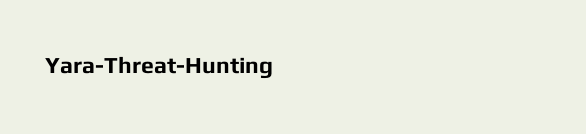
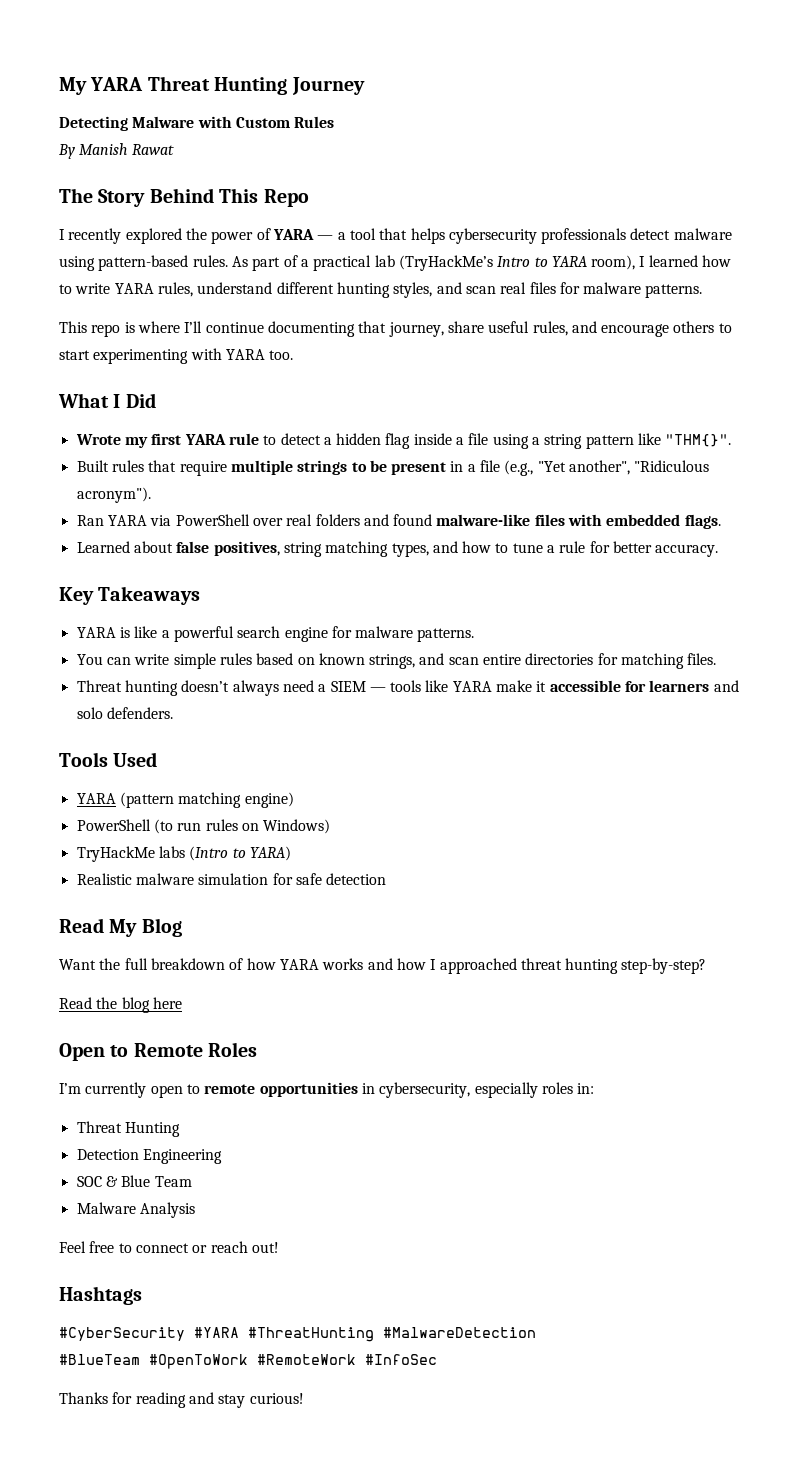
[45,56,273,79] Yara-Threat-Hunting -> [59,76,365,95] [59,116,335,131] [58,143,174,159] [59,188,309,207] [59,228,732,244] [59,255,732,271] [59,282,703,298] [59,321,732,337] [59,348,294,364] [58,393,156,408] [75,433,732,449] [76,460,710,476] [76,487,151,503] [76,514,721,529] [76,541,719,557] [59,586,201,605] [76,626,475,642] [76,653,717,669] [76,680,739,696] [76,707,173,719] [59,752,158,767] [76,792,294,808] [76,819,331,834] [76,846,291,862] [76,873,387,885] [59,918,182,937] [59,958,707,974] [59,997,182,1013] [59,1042,258,1061] [59,1082,595,1098] [76,1121,180,1137] [76,1149,222,1164] [76,1175,192,1187] [76,1202,195,1218] [59,1241,279,1253] [59,1286,142,1305] [59,1327,536,1342] [59,1354,437,1369] [59,1392,304,1408] My YARA Threat Hunting Journey // Detecting Malware with Custom Rules // By Manish Rawat // The Story Behind This Repo // I recently explored the power of YARA — a tool that helps cybersecurity professionals detect malware using pattern-based rules. As part of a practical lab (TryHackMe’s Intro to YARA room), I learned how to write YARA rules, understand different hunting styles, and scan real files for malware patterns. // This repo is where I’ll continue documenting that journey, share useful rules, and encourage others to start experimenting with YARA too. // What I Did // Wrote my first YARA rule to detect a hidden flag inside a file using a string pattern like "THM{}". // Built rules that require multiple strings to be present in a file (e.g., "Yet another", "Ridiculous acronym"). // Ran YARA via PowerShell over real folders and found malware-like files with embedded flags. // Learned about false positives, string matching types, and how to tune a rule for better accuracy. // Key Takeaways // YARA is like a powerful search engine for malware patterns. // You can write simple rules based on known strings, and scan entire directories for matching files. // Threat hunting doesn’t always need a SIEM — tools like YARA make it accessible for learners and solo defenders. // Tools Used // YARA (pattern matching engine) // PowerShell (to run rules on Windows) // TryHackMe labs (Intro to YARA) // Realistic malware simulation for safe detection // Read My Blog // Want the full breakdown of how YARA works and how I approached threat hunting step-by-step? // Read the blog here // Open to Remote Roles // I’m currently open to remote opportunities in cybersecurity, especially roles in: // Threat Hunting // Detection Engineering // SOC & Blue Team // Malware Analysis // Feel free to connect or reach out! // Hashtags // #CyberSecurity #YARA #ThreatHunting #MalwareDetection // #BlueTeam #OpenToWork #RemoteWork #InfoSec // Thanks for reading and stay curious!

